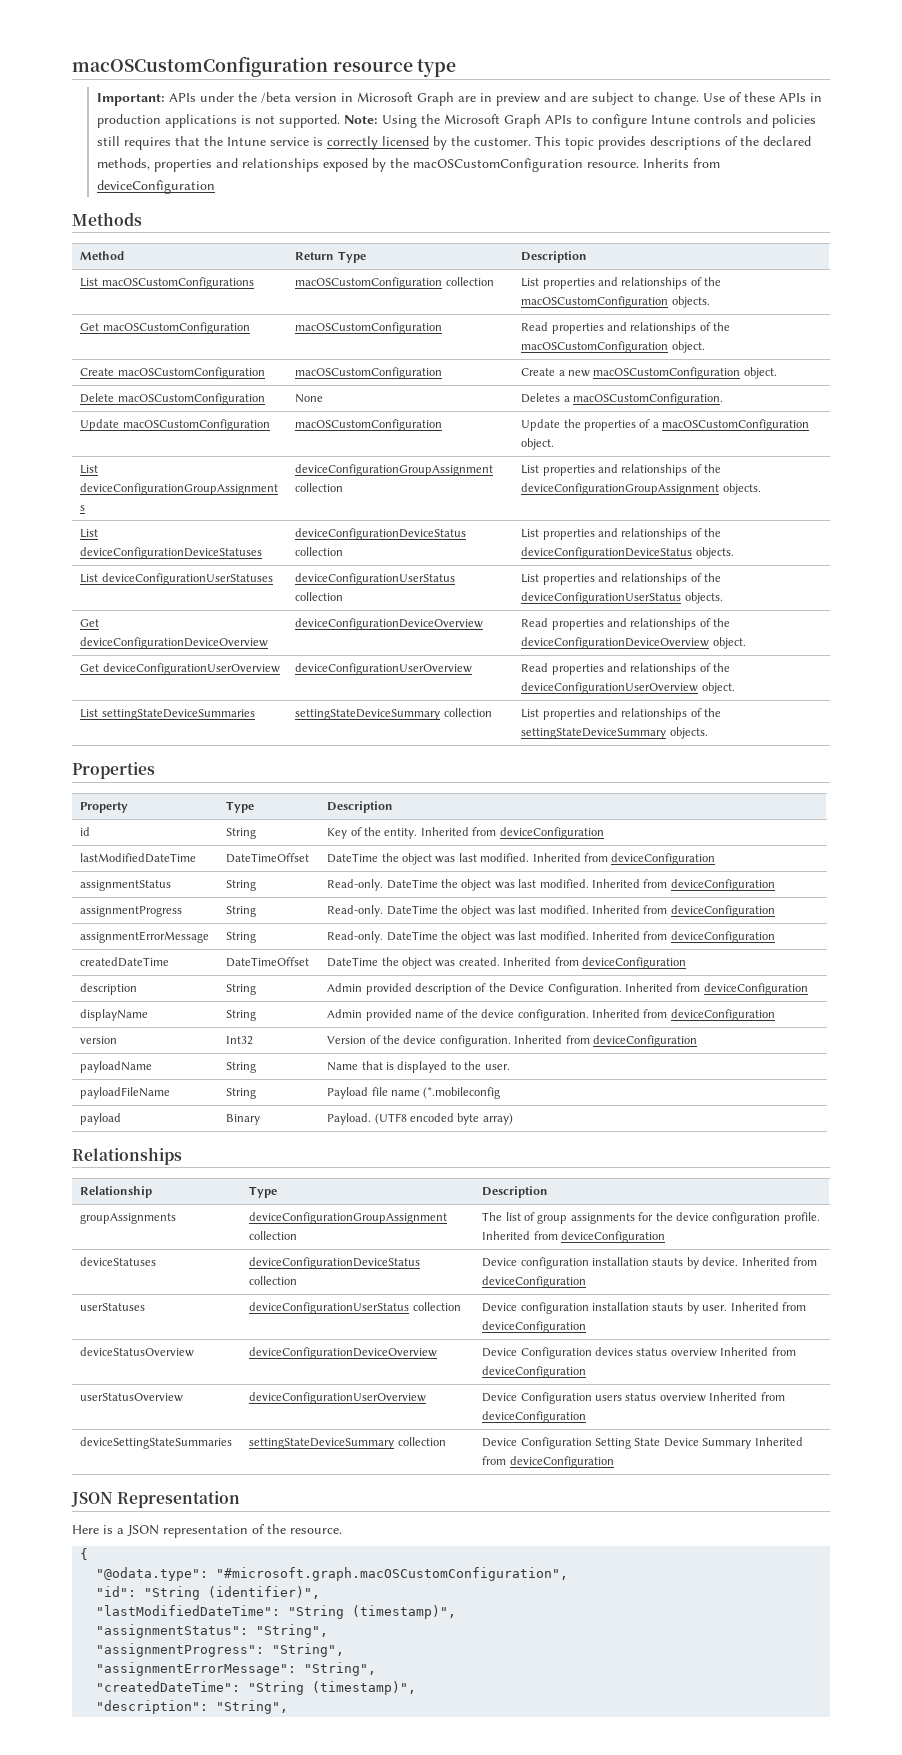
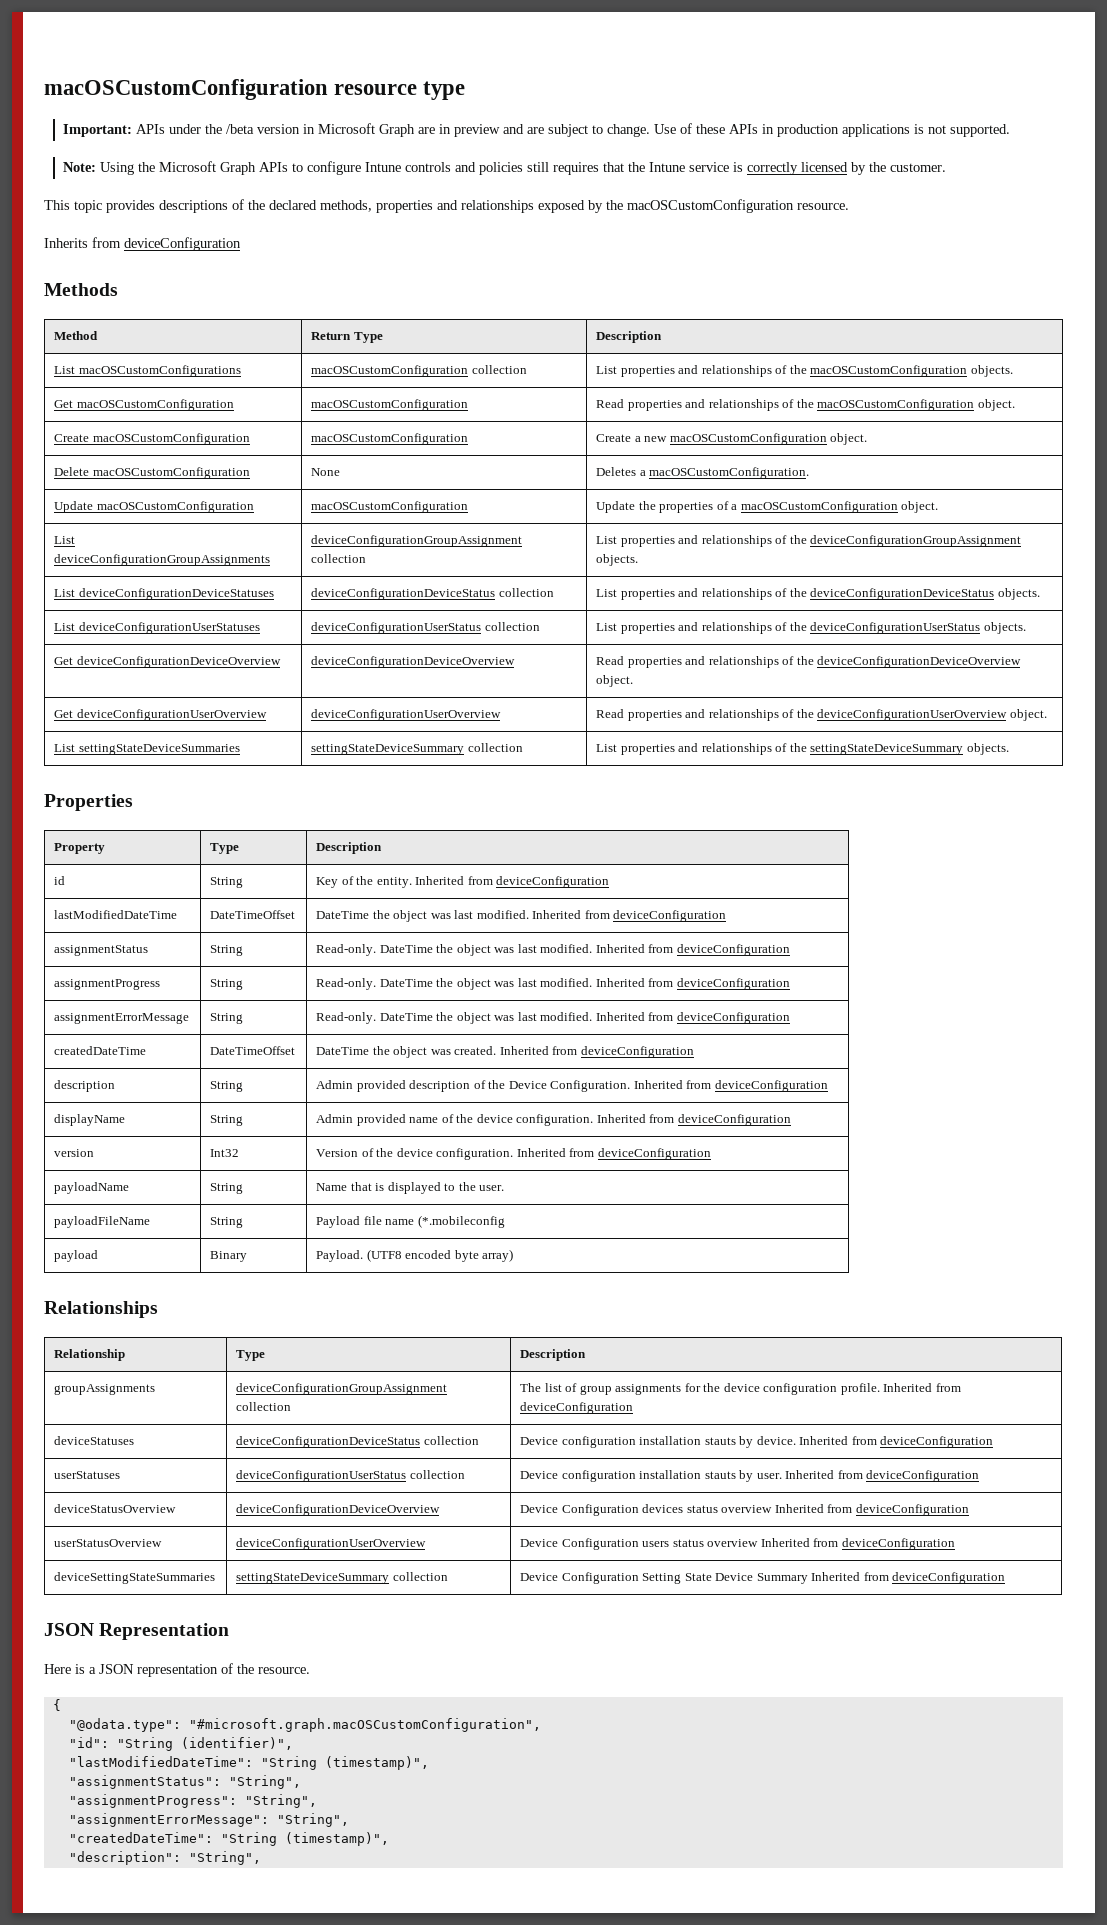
(340, 121) none -> (1010, 130) //
(531, 141) none -> (946, 167) //
(639, 165) none -> (849, 206) //

